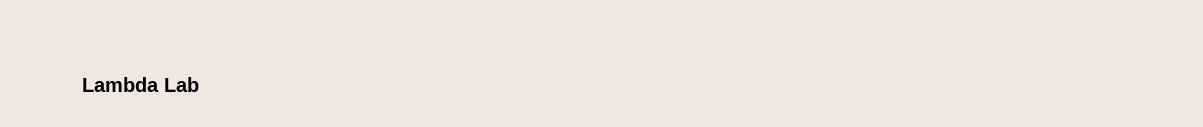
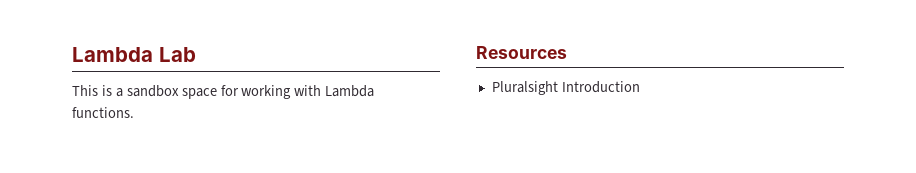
(199, 84) none -> [72,85,375,99] [72,107,134,118] [476,46,567,59] [491,81,640,95] // This is a sandbox space for working with Lambda functions. // Resources // Pluralsight Introduction

